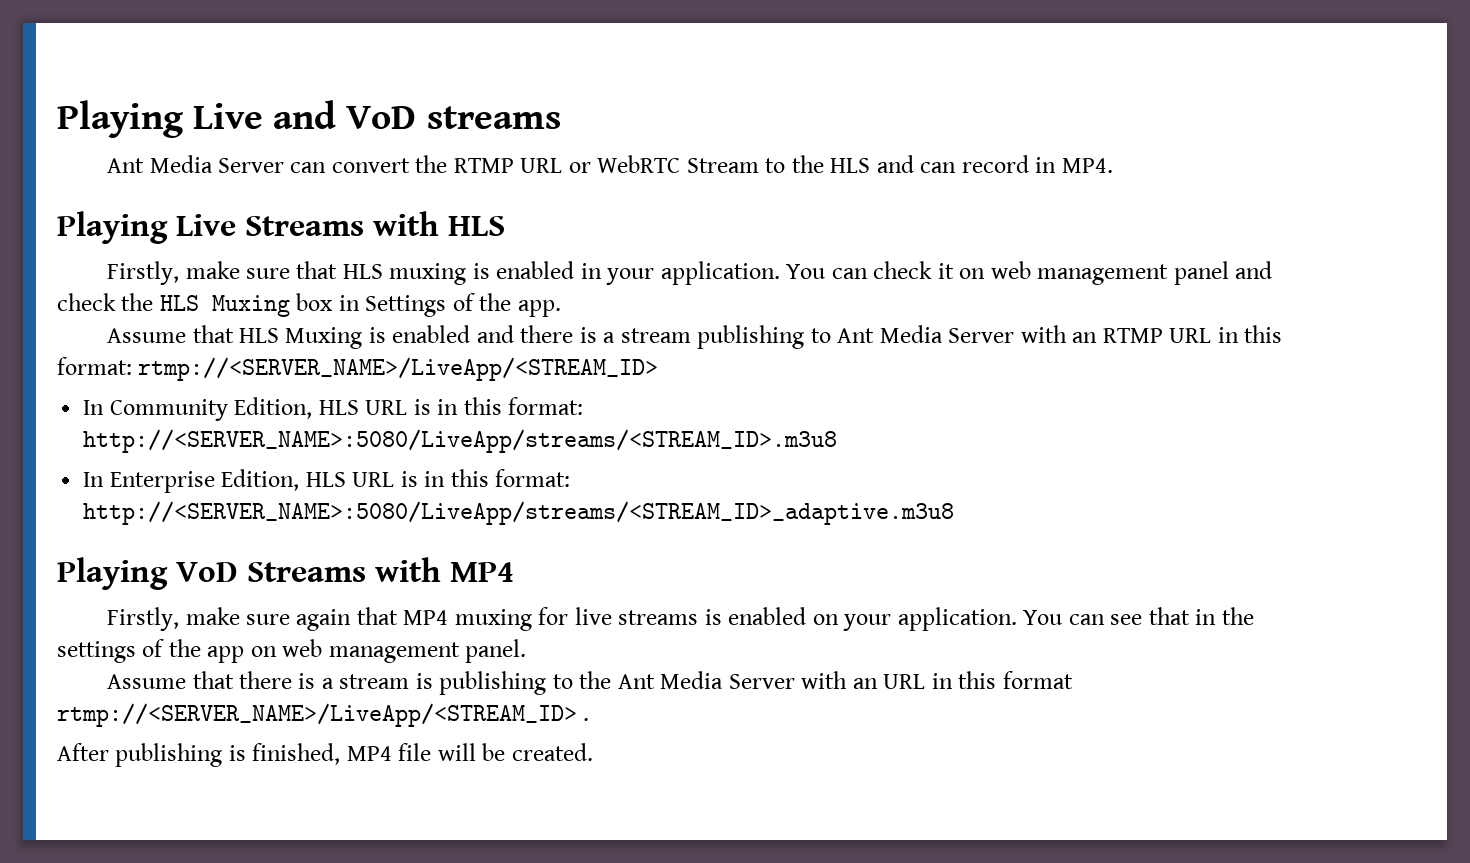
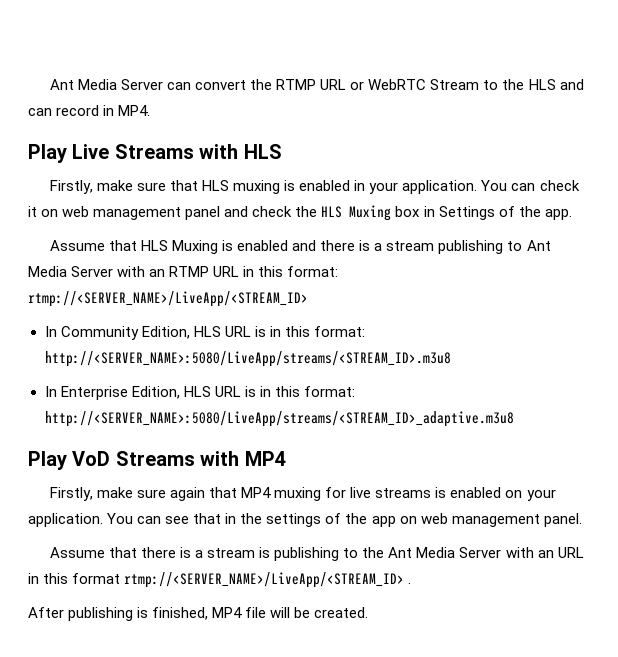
[57,100,561,138] Playing Live and VoD streams // -> (49, 84) none
[57,211,168,244] Playing -> [28,144,67,163] Play
[57,557,168,590] Playing -> [28,451,67,470] Play

